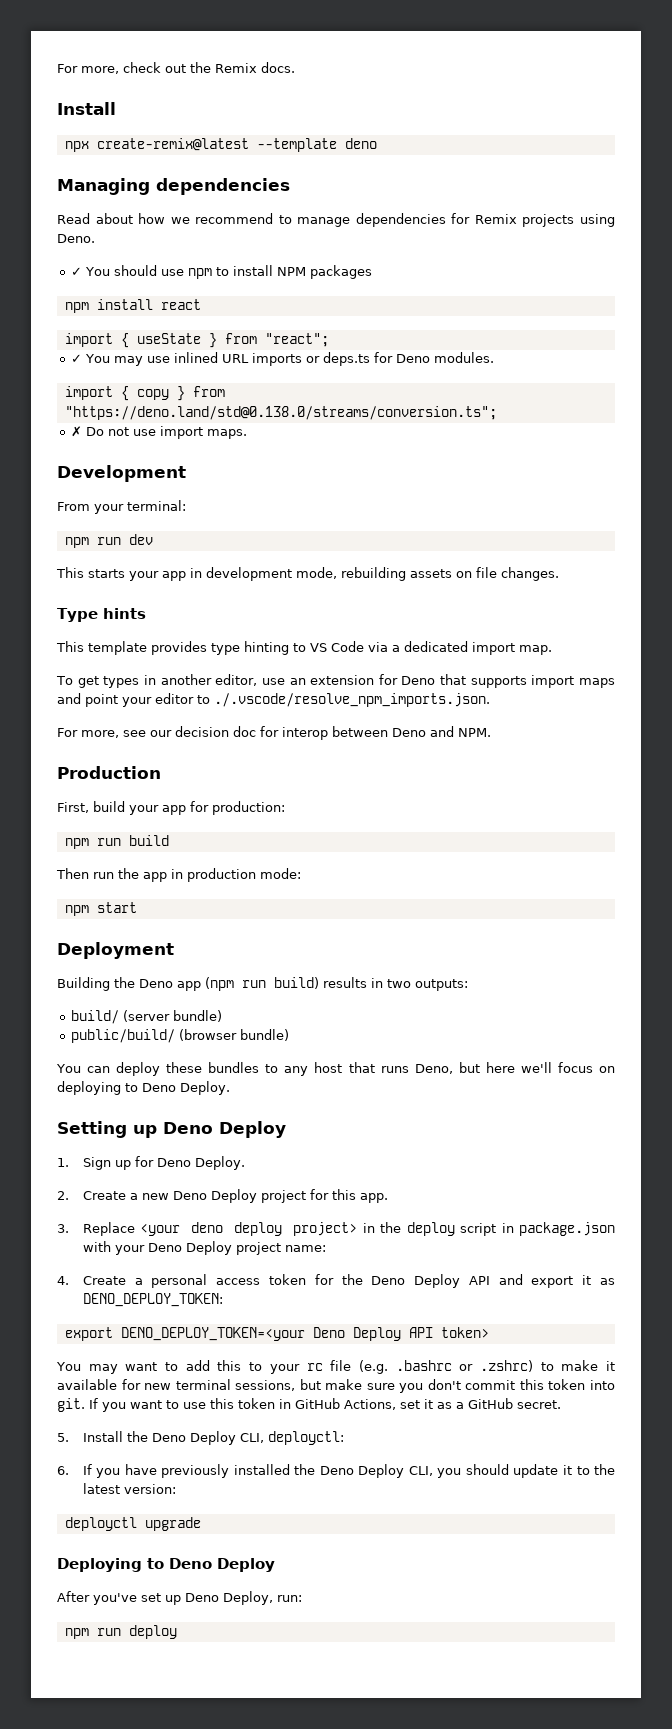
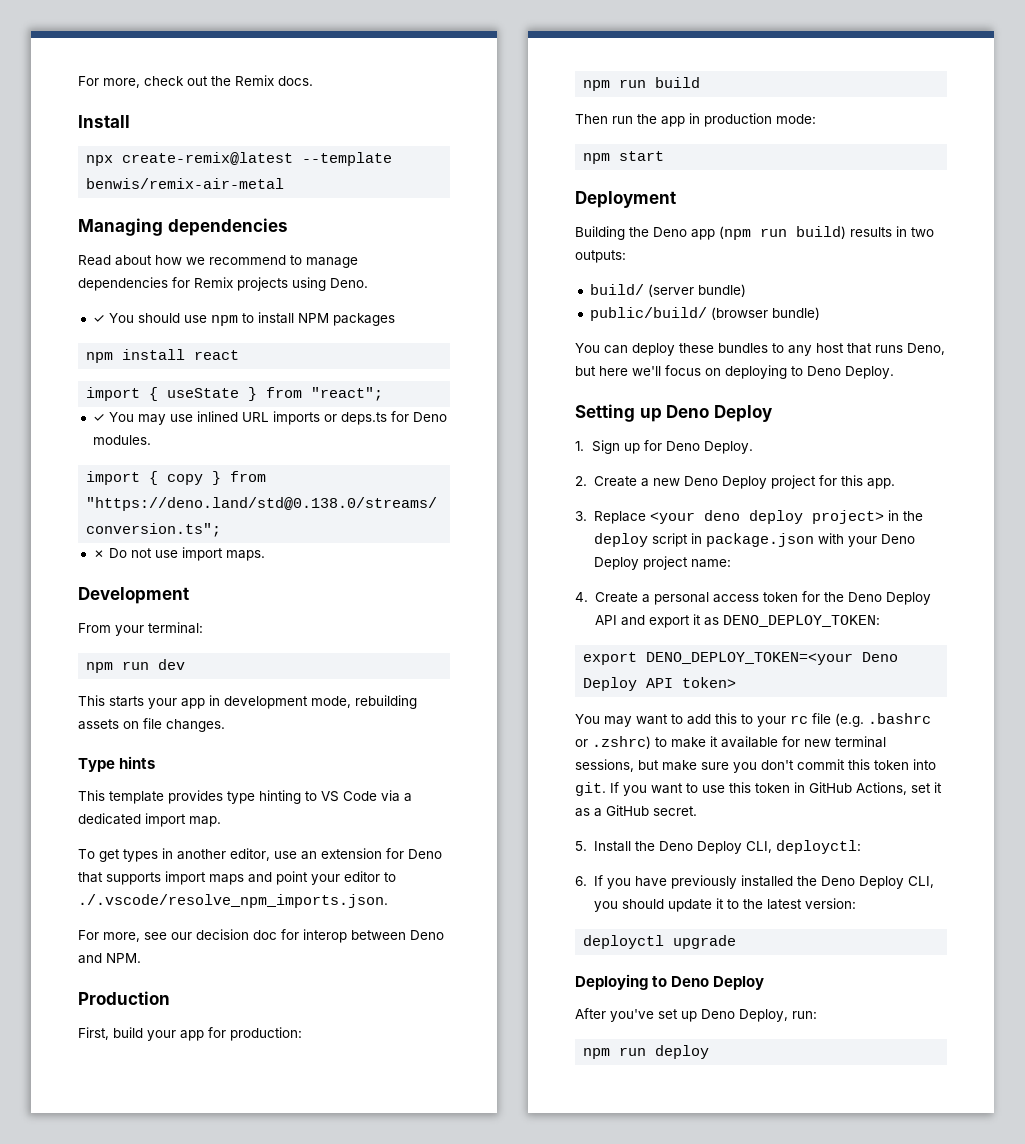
[344,138,377,149] deno -> [86,178,285,189] benwis/remix-air-metal

